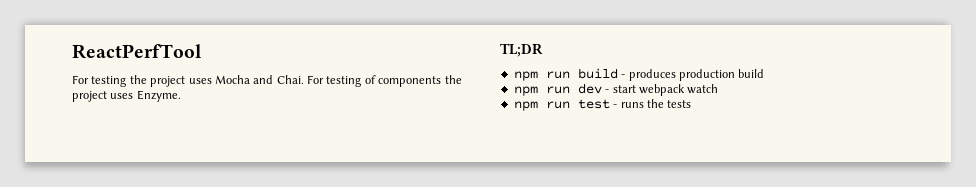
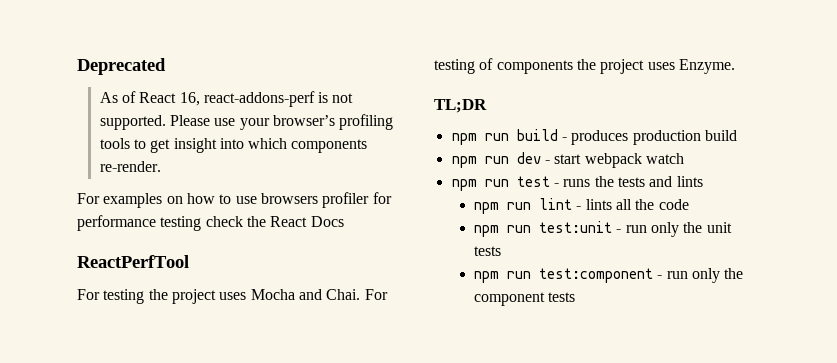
(72, 51) none -> [77,58,166,75] [99,91,354,107] [99,114,394,130] [99,138,368,153] [99,161,161,172] [77,192,392,208] [77,215,344,231] Deprecated // As of React 16, react-addons-perf is not supported. Please use your browser’s profiling tools to get insight into which components re-render. // For examples on how to use browsers profiler for performance testing check the React Docs //
(692, 104) none -> [649,176,703,187] [474,198,689,214] [474,221,732,237] [474,246,502,256] [474,268,744,283] [474,292,576,306] and lints // npm run lint - lints all the code // npm run test:unit - run only the unit tests // npm run test:component - run only the component tests

